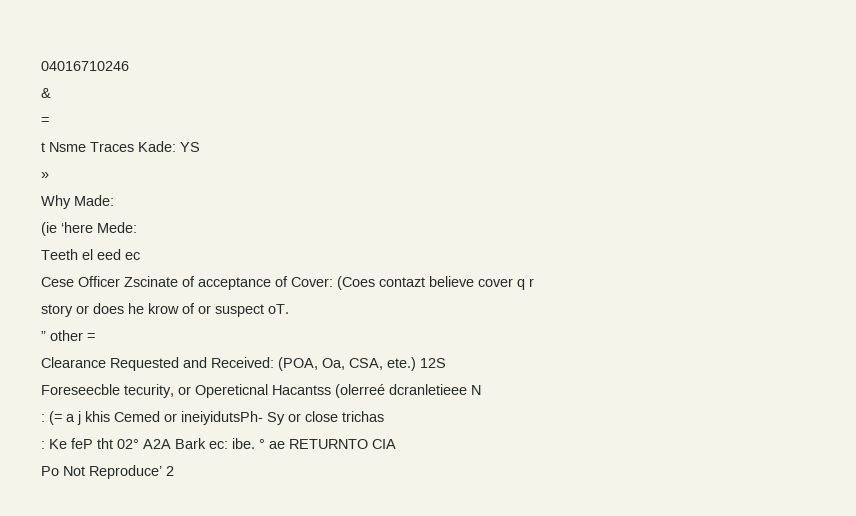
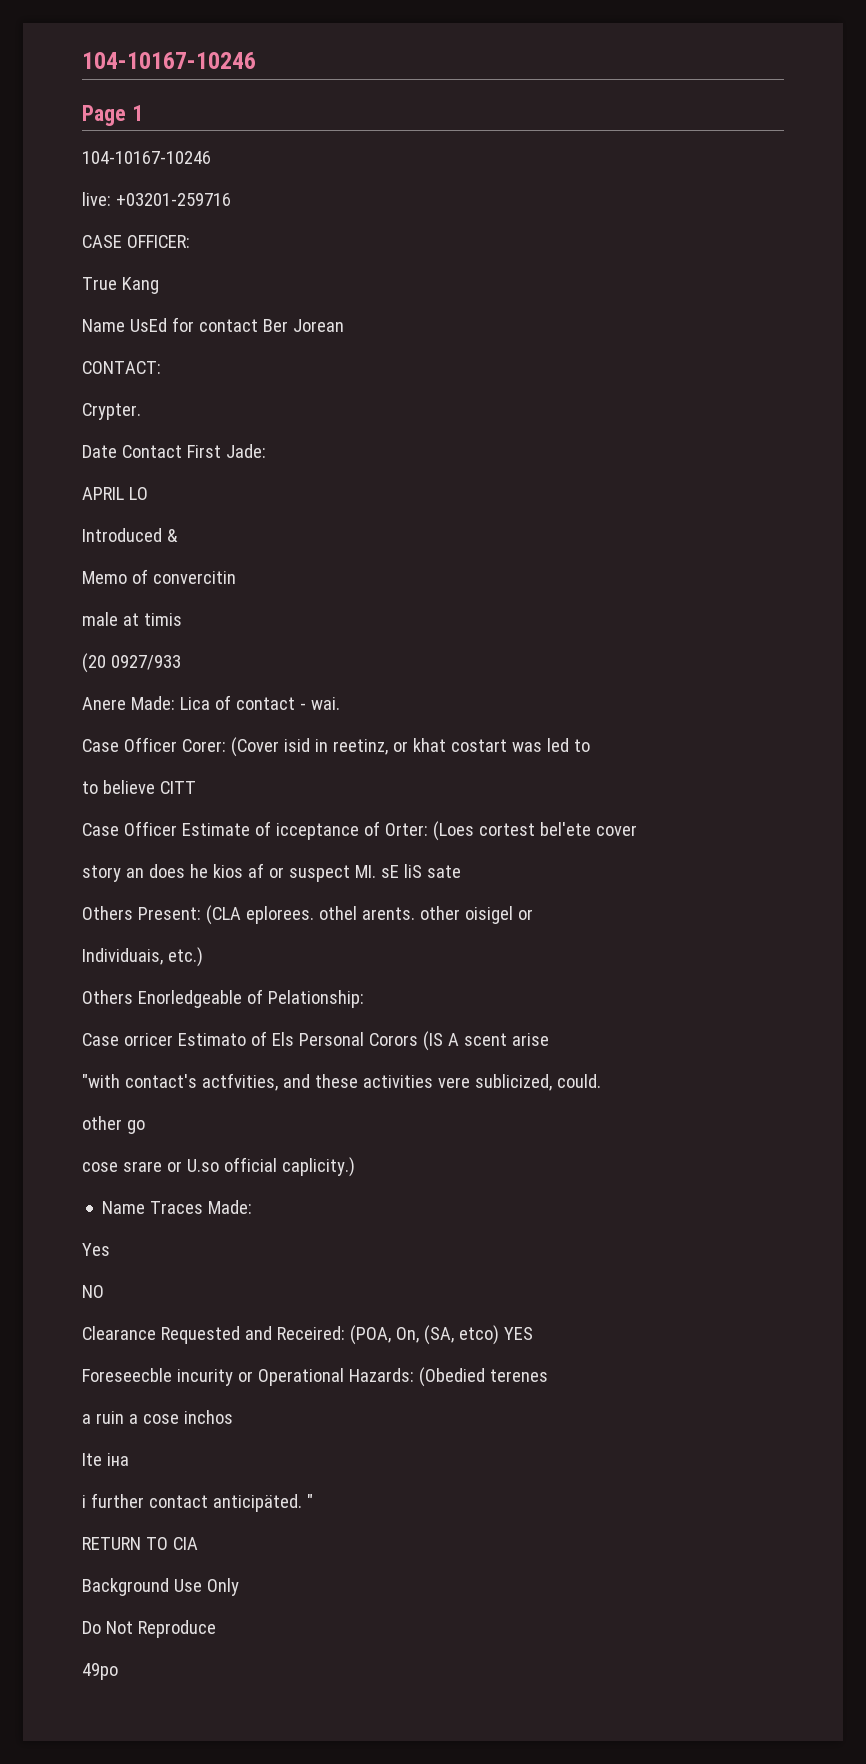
[41,61,129,71] [41,88,51,98] [41,117,49,125] [41,141,200,152] [41,172,49,179] [41,195,114,209] [41,222,137,236] [41,249,140,260] [41,276,534,290] [41,303,289,317] [41,330,95,341] [41,357,446,371] [41,384,481,398] [41,411,384,425] [41,438,396,449] [41,465,174,479] 04016710246 // & // = // t Nsme Traces Kade: YS // » // Why Made: // (ie ‘here Mede: // Teeth el eed ec // Cese Officer Zscinate of acceptance of Cover: (Coes contazt believe cover q r // story or does he krow of or suspect oT. // ” other = // Clearance Requested and Received: (POA, Oa, CSA, ete.) 12S // Foreseecble tecurity, or Opereticnal Hacantss (olerreé dcranletieee N // : (= a j khis Cemed or ineiyidutsPh- Sy or close trichas // : Ke feP tht 02° A2A Bark ec: ibe. ° ae RETURNTO CIA // Po Not Reproduce’ 2 -> [82,52,256,69] [82,105,143,126] [82,151,211,164] [82,192,231,206] [82,235,190,248] [82,277,159,294] [82,317,344,332] [82,361,161,374] [82,403,141,420] [82,444,266,458] [82,487,148,500] [82,528,178,542] [82,569,236,584] [82,612,182,626] [82,653,181,673] [82,695,340,710] [82,737,590,757] [82,780,196,794] [82,821,637,841] [82,863,461,882] [82,905,533,925] [82,947,203,967] [82,989,364,1008] [82,1031,549,1051] [82,1073,601,1091] [82,1116,145,1134] [82,1157,355,1177] [102,1200,253,1214] [82,1243,110,1256] [82,1285,104,1298] [82,1325,533,1345] [82,1367,548,1387] [82,1410,233,1424] [82,1453,129,1466] [82,1493,313,1512] [82,1537,198,1550] [82,1578,239,1596] [82,1620,216,1638] [82,1663,118,1680] 104-10167-10246 // Page 1 // 104-10167-10246 // live: +03201-259716 // CASE OFFICER: // True Kang // Name UsEd for contact Ber Jorean // CONTACT: // Crypter. // Date Contact First Jade: // APRIL LO // Introduced & // Memo of convercitin // male at timis // (20 0927/933 // Anere Made: Lica of contact - wai. // Case Officer Corer: (Cover isid in reetinz, or khat costart was led to // to believe CITT // Case Officer Estimate of icceptance of Orter: (Loes cortest bel'ete cover // story an does he kios af or suspect MI. sE liS sate // Others Present: (CLA eplorees. othel arents. other oisigel or // Individuais, etc.) // Others Enorledgeable of Pelationship: // Case orricer Estimato of Els Personal Corors (IS A scent arise // "with contact's actfvities, and these activities vere sublicized, could. // other go // cose srare or U.so official caplicity.) // Name Traces Made: // Yes // NO // Clearance Requested and Receired: (POA, On, (SA, etco) YES // Foreseecble incurity or Operational Hazards: (Obedied terenes // a ruin a cose inchos // Ite іна // i further contact anticipäted. " // RETURN TO CIA // Background Use Only // Do Not Reproduce // 49ро

